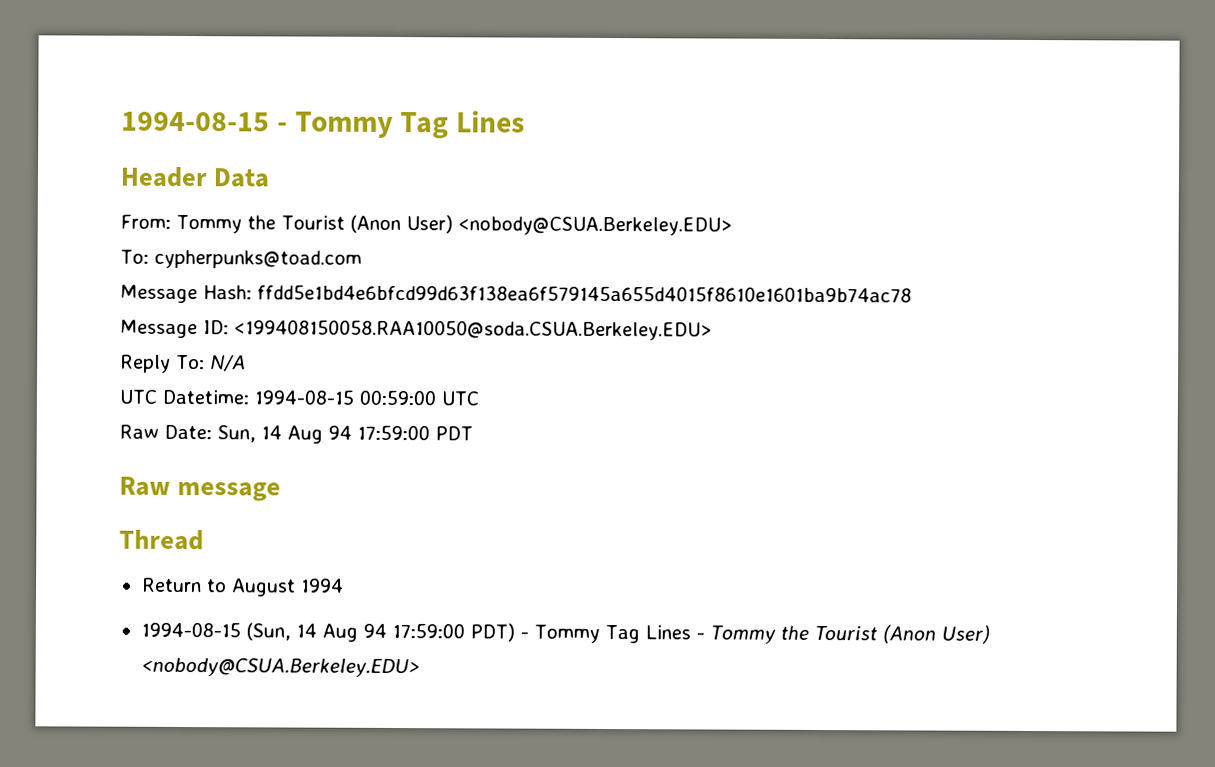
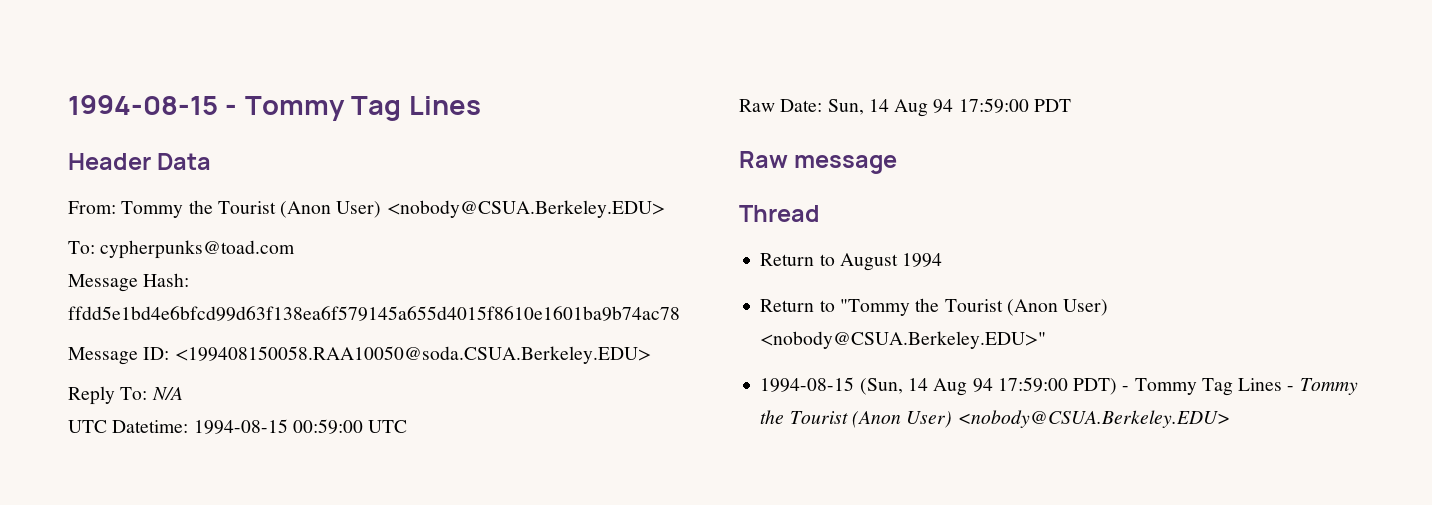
(344, 585) none -> [760,298,1109,316] [760,331,1047,349] // Return to "Tommy the Tourist (Anon User) <nobody@CSUA.Berkeley.EDU>"

